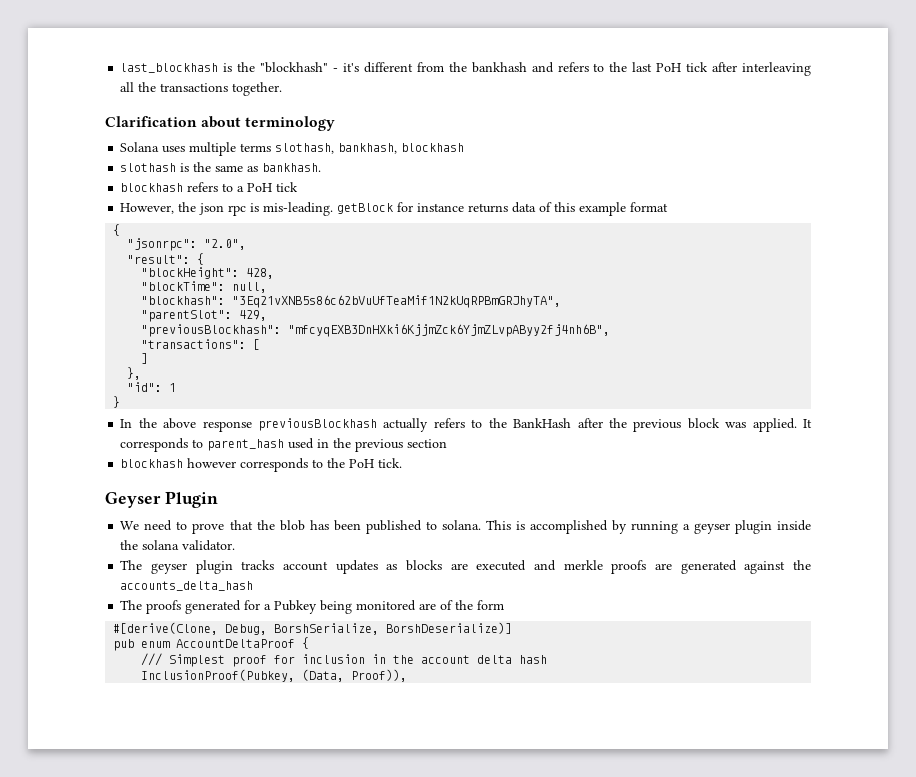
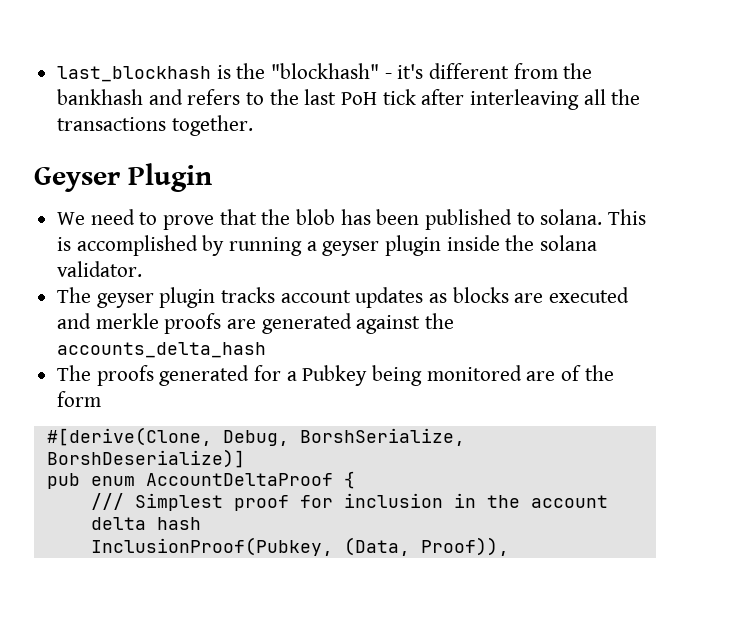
[105,116,336,131] [120,142,465,156] [120,162,322,172] [120,182,299,192] [120,202,669,216] [113,224,121,236] [127,238,247,251] [127,253,205,265] [141,267,275,279] [141,281,268,293] [141,295,562,308] [141,310,268,322] [141,324,611,337] [141,339,261,350] [141,353,149,364] [127,367,142,380] [127,382,177,392] [113,396,121,408] [120,418,813,432] [120,438,448,452] [120,458,403,472] // Clarification about terminology // Solana uses multiple terms slothash, bankhash, blockhash // slothash is the same as bankhash. // blockhash refers to a PoH tick // However, the json rpc is mis-leading. getBlock for instance returns data of this example format // { // "jsonrpc": "2.0", // "result": { // "blockHeight": 428, // "blockTime": null, // "blockhash": "3Eq21vXNB5s86c62bVuUfTeaMif1N2kUqRPBmGRJhyTA", // "parentSlot": 429, // "previousBlockhash": "mfcyqEXB3DnHXki6KjjmZck6YjmZLvpAByy2fj4nh6B", // "transactions": [ // ] // }, // "id": 1 // } // In the above response previousBlockhash actually refers to the BankHash after the previous block was applied. It corresponds to parent_hash used in the previous section // blockhash however corresponds to the PoH tick. -> (253, 125) none

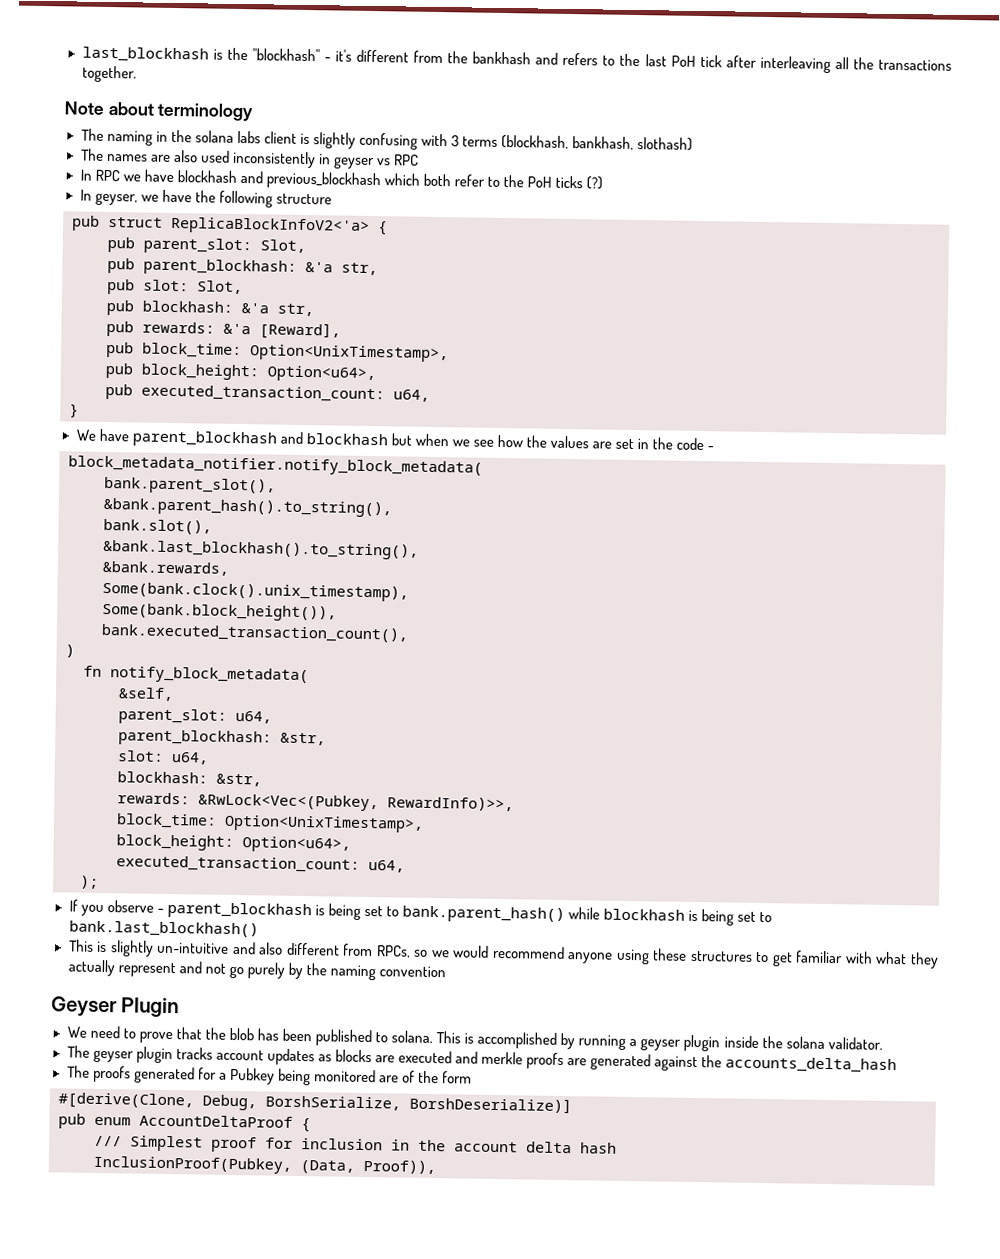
(253, 125) none -> [64,101,254,122] [80,128,694,151] [80,148,419,170] [79,169,604,190] [79,189,332,208] [72,215,388,236] [107,237,306,255] [107,257,378,276] [107,278,243,295] [106,299,314,317] [106,320,341,340] [106,341,449,363] [105,362,376,383] [105,383,430,403] [69,403,79,418] [75,428,715,451] [68,455,483,477] [104,476,276,495] [103,497,392,518] [103,518,212,535] [103,539,419,560] [102,560,229,576] [102,581,409,602] [102,602,337,622] [101,623,409,643] [65,644,75,658] [83,665,309,685] [118,687,174,702] [118,708,272,725] [118,729,326,747] [117,750,209,765] [117,771,262,787] [117,792,514,812] [116,813,424,833] [116,834,351,853] [116,855,405,873] [80,875,99,889] [68,899,773,926] [68,920,259,938] [68,939,939,969] [67,959,446,981] // Note about terminology // The naming in the solana labs client is slightly confusing with 3 terms (blockhash, bankhash, slothash) // The names are also used inconsistently in geyser vs RPC // In RPC we have blockhash and previous_blockhash which both refer to the PoH ticks (?) // In geyser, we have the following structure // pub struct ReplicaBlockInfoV2<'a> { // pub parent_slot: Slot, // pub parent_blockhash: &'a str, // pub slot: Slot, // pub blockhash: &'a str, // pub rewards: &'a [Reward], // pub block_time: Option<UnixTimestamp>, // pub block_height: Option<u64>, // pub executed_transaction_count: u64, // } // We have parent_blockhash and blockhash but when we see how the values are set in the code - // block_metadata_notifier.notify_block_metadata( // bank.parent_slot(), // &bank.parent_hash().to_string(), // bank.slot(), // &bank.last_blockhash().to_string(), // &bank.rewards, // Some(bank.clock().unix_timestamp), // Some(bank.block_height()), // bank.executed_transaction_count(), // ) // fn notify_block_metadata( // &self, // parent_slot: u64, // parent_blockhash: &str, // slot: u64, // blockhash: &str, // rewards: &RwLock<Vec<(Pubkey, RewardInfo)>>, // block_time: Option<UnixTimestamp>, // block_height: Option<u64>, // executed_transaction_count: u64, // ); // If you observe - parent_blockhash is being set to bank.parent_hash() while blockhash is being set to bank.last_blockhash() // This is slightly un-intuitive and also different from RPCs, so we would recommend anyone using these structures to get familiar with what they actually represent and not go purely by the naming convention

